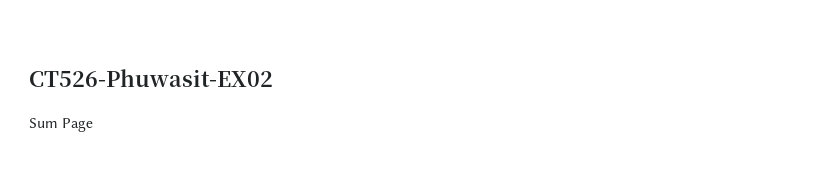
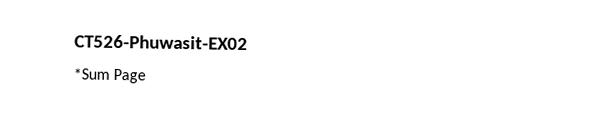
[29,118,58,128] Sum -> [73,68,110,80] *Sum

